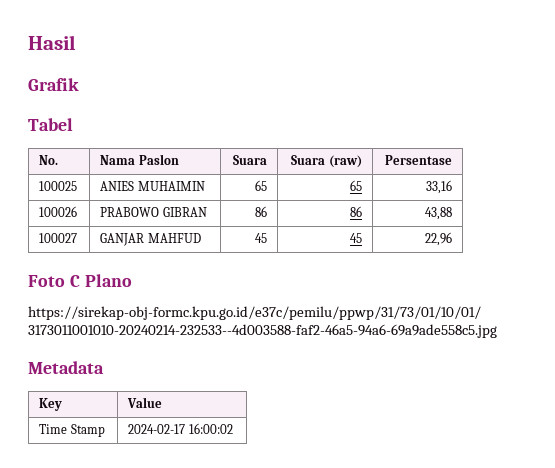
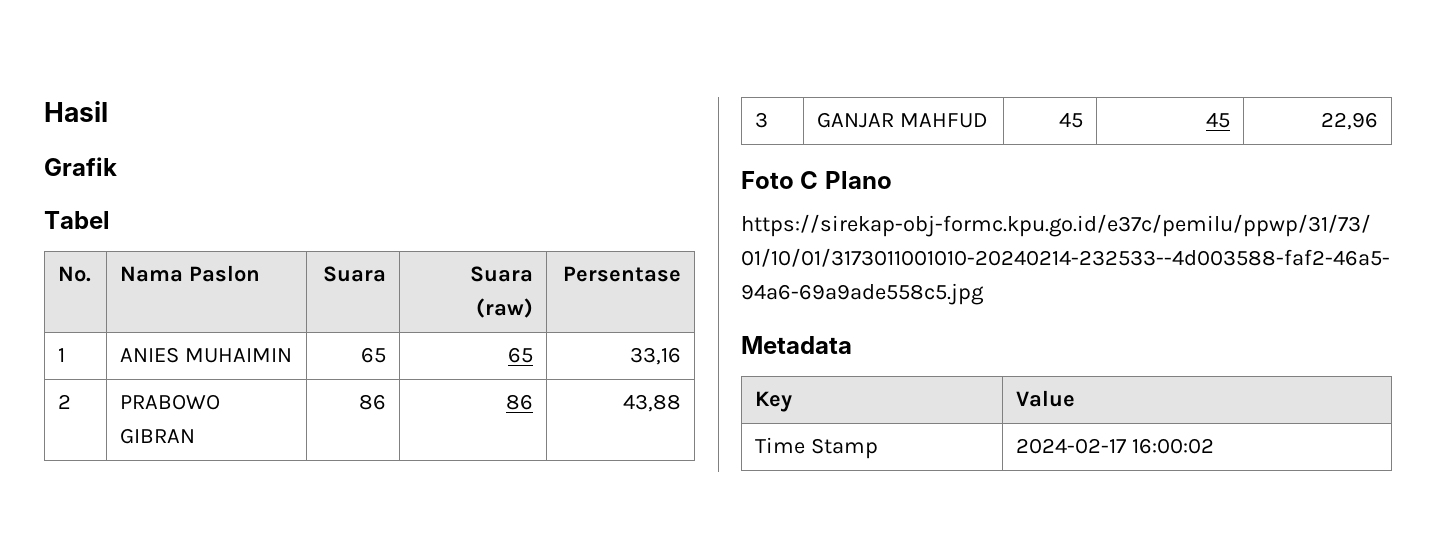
[39,181,78,191] 100025 -> [58,348,66,362] 1
[39,206,78,217] 100026 -> [58,394,72,409] 2
[39,233,78,243] 100027 -> [755,112,769,128] 3

